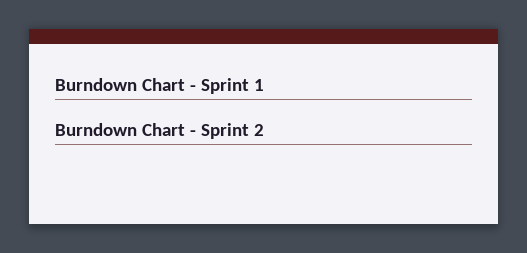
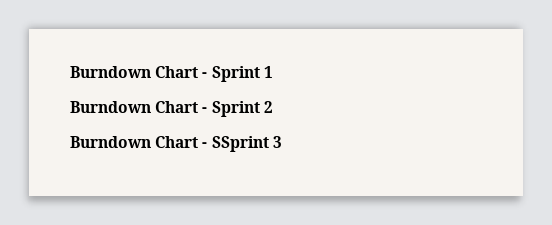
(264, 130) none -> [70,136,282,152] // Burndown Chart - SSprint 3

